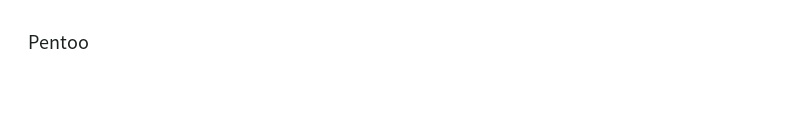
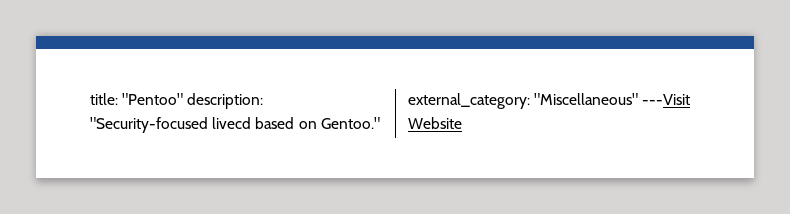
[28,35,89,49] Pentoo -> [90,93,264,109] [90,117,380,133] [408,93,691,109] [408,117,462,129] title: "Pentoo" description: "Security-focused livecd based on Gentoo." external_category: "Miscellaneous" ---Visit Website

